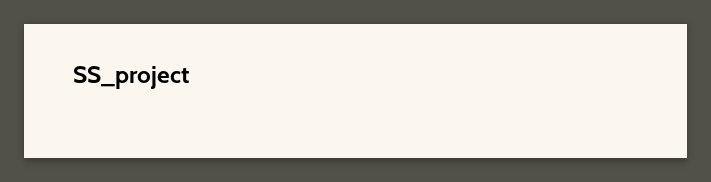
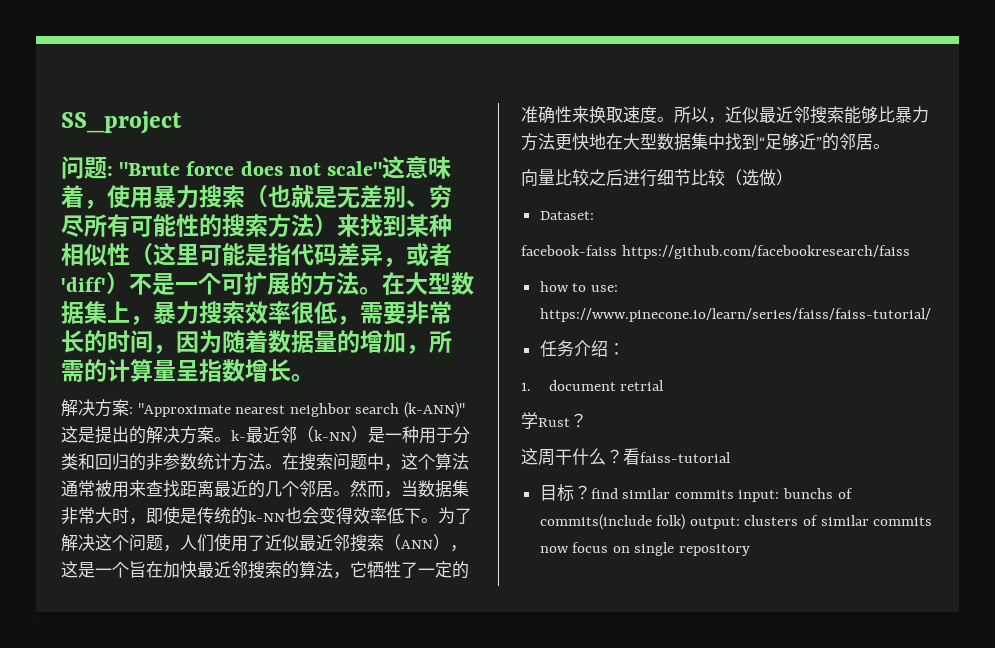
(189, 77) none -> [61,156,452,179] [61,185,452,209] [61,214,452,237] [61,243,452,267] [61,272,474,296] [61,301,452,325] [61,330,452,354] [61,359,314,382] [61,399,465,418] [61,426,470,444] [61,453,469,471] [61,480,469,498] [61,506,472,525] [61,533,467,552] [61,561,469,579] [521,106,929,124] [521,133,890,151] [521,169,793,187] [539,211,594,220] [521,245,910,259] [539,281,618,292] [539,308,931,322] [539,340,625,357] [521,380,665,391] [521,412,587,429] [521,448,731,466] [539,484,853,502] [539,514,933,530] [539,542,751,556] // 问题: "Brute force does not scale"这意味着，使用暴力搜索（也就是无差别、穷尽所有可能性的搜索方法）来找到某种相似性（这里可能是指代码差异，或者'diff'）不是一个可扩展的方法。在大型数据集上，暴力搜索效率很低，需要非常长的时间，因为随着数据量的增加，所需的计算量呈指数增长。 // 解决方案: "Approximate nearest neighbor search (k-ANN)"这是提出的解决方案。k-最近邻（k-NN）是一种用于分类和回归的非参数统计方法。在搜索问题中，这个算法通常被用来查找距离最近的几个邻居。然而，当数据集非常大时，即使是传统的k-NN也会变得效率低下。为了解决这个问题，人们使用了近似最近邻搜索（ANN），这是一个旨在加快最近邻搜索的算法，它牺牲了一定的准确性来换取速度。所以，近似最近邻搜索能够比暴力方法更快地在大型数据集中找到“足够近”的邻居。 // 向量比较之后进行细节比较（选做） // Dataset: // facebook-faiss https://github.com/facebookresearch/faiss // how to use: https://www.pinecone.io/learn/series/faiss/faiss-tutorial/ // 任务介绍： // 1. document retrial // 学Rust？ // 这周干什么？看faiss-tutorial // 目标？find similar commits input: bunchs of commits(include folk) output: clusters of similar commits now focus on single repository

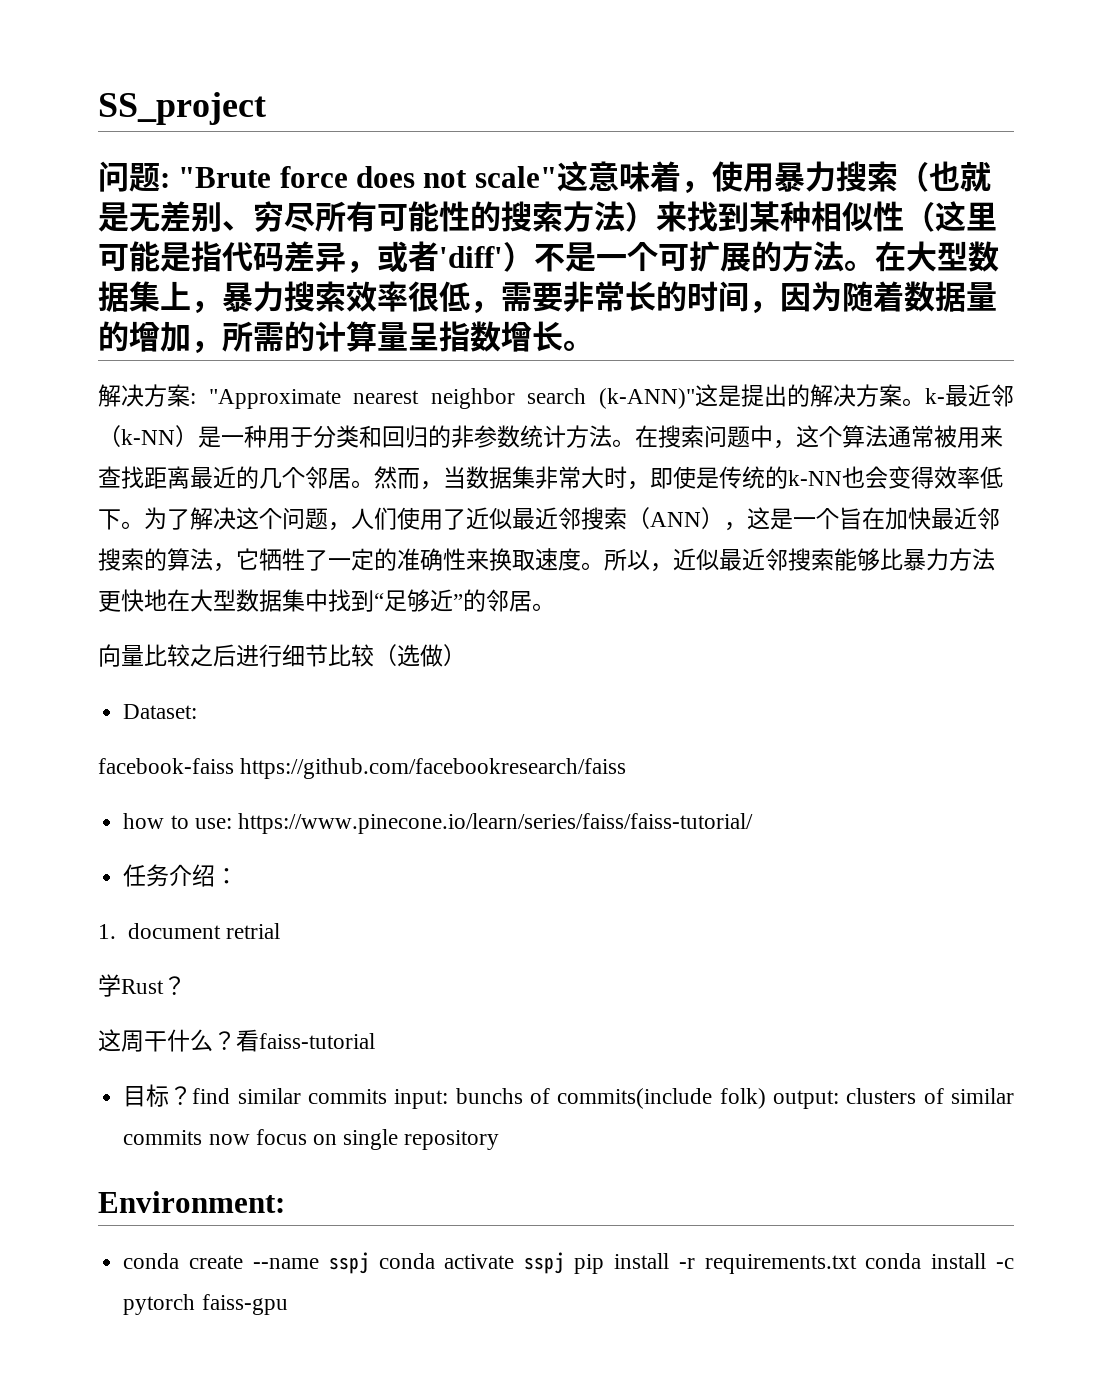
(751, 550) none -> [98,1191,285,1213] [123,1252,1014,1274] [123,1294,288,1315] // Environment: // conda create --name sspj conda activate sspj pip install -r requirements.txt conda install -c pytorch faiss-gpu

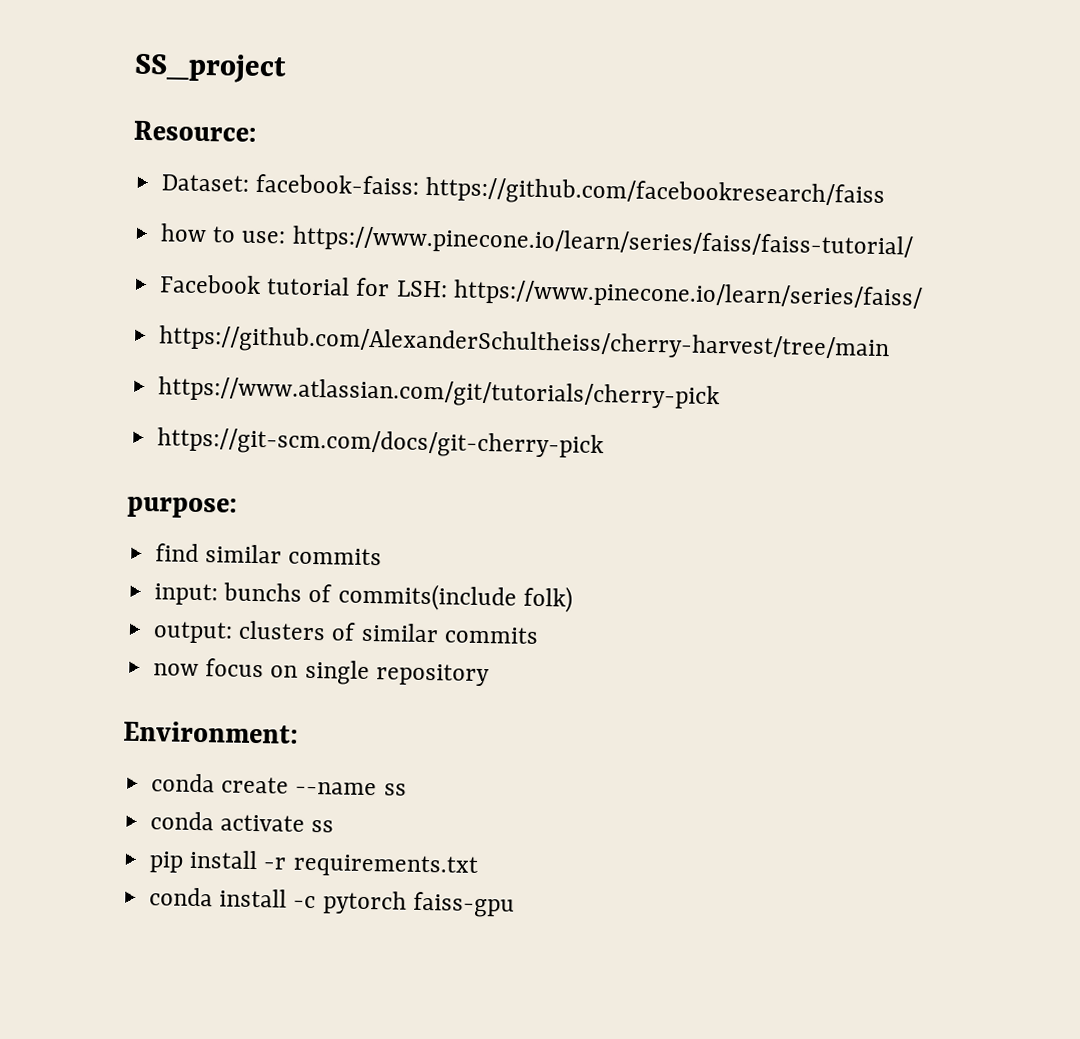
[98,161,991,194] [98,201,997,232] [98,241,999,274] [98,281,997,314] [98,321,594,354] [98,384,1014,409] [98,425,1003,449] [98,466,1003,490] [98,507,1000,531] [98,548,995,572] [98,589,555,612] [98,644,466,667] 问题: "Brute force does not scale"这意味着，使用暴力搜索（也就是无差别、穷尽所有可能性的搜索方法）来找到某种相似性（这里可能是指代码差异，或者'diff'）不是一个可扩展的方法。在大型数据集上，暴力搜索效率很低，需要非常长的时间，因为随着数据量的增加，所需的计算量呈指数增长。 // 解决方案: "Approximate nearest neighbor search (k-ANN)"这是提出的解决方案。k-最近邻（k-NN）是一种用于分类和回归的非参数统计方法。在搜索问题中，这个算法通常被用来查找距离最近的几个邻居。然而，当数据集非常大时，即使是传统的k-NN也会变得效率低下。为了解决这个问题，人们使用了近似最近邻搜索（ANN），这是一个旨在加快最近邻搜索的算法，它牺牲了一定的准确性来换取速度。所以，近似最近邻搜索能够比暴力方法更快地在大型数据集中找到“足够近”的邻居。 // 向量比较之后进行细节比较（选做） -> [133,120,257,142] Resource:
[98,758,234,774] // facebook-faiss -> [255,173,421,195] facebook-faiss:
[123,864,239,887] [98,923,280,939] [98,974,186,997] [98,1029,375,1052] [123,1084,193,1107] 任务介绍： // 1. document retrial // 学Rust？ // 这周干什么？看faiss-tutorial // 目标？ -> [159,274,923,311] [158,325,891,363] [158,376,721,411] [157,427,605,460] [126,496,238,519] Facebook tutorial for LSH: https://www.pinecone.io/learn/series/faiss/ // https://github.com/AlexanderSchultheiss/cherry-harvest/tree/main // https://www.atlassian.com/git/tutorials/cherry-pick // https://git-scm.com/docs/git-cherry-pick // purpose: //
(387, 1096) none -> (383, 556) //
(766, 1098) none -> (573, 599) //
(203, 1137) none -> (539, 635) //
[328,1252,369,1274] sspj -> [383,783,407,796] ss //
[524,1252,565,1274] sspj -> [311,820,335,833] ss //
(857, 1264) none -> (479, 865) //

